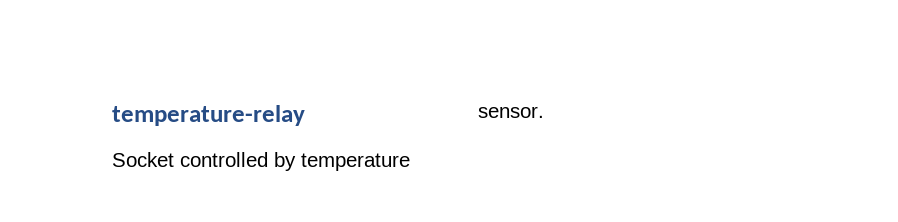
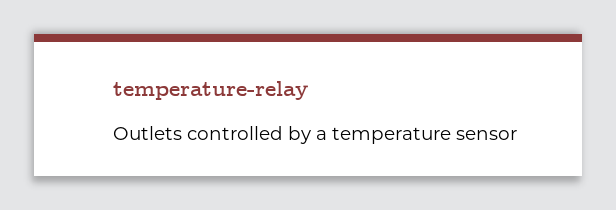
[112,152,174,167] Socket -> [113,126,182,140] Outlets
[301,153,410,171] [478,106,544,118] temperature sensor. -> [316,127,517,144] a temperature sensor

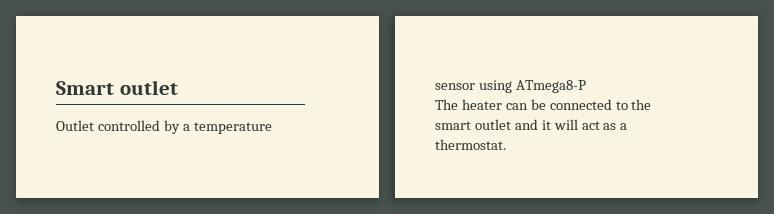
[113,81,308,100] [113,126,182,140] temperature-relay // Outlets -> [56,80,178,95] [56,120,94,131] Smart outlet // Outlet
(517, 135) none -> [478,80,586,93] [435,99,652,110] [435,119,628,130] [435,139,506,150] using ATmega8-P // The heater can be connected to the smart outlet and it will act as a thermostat.

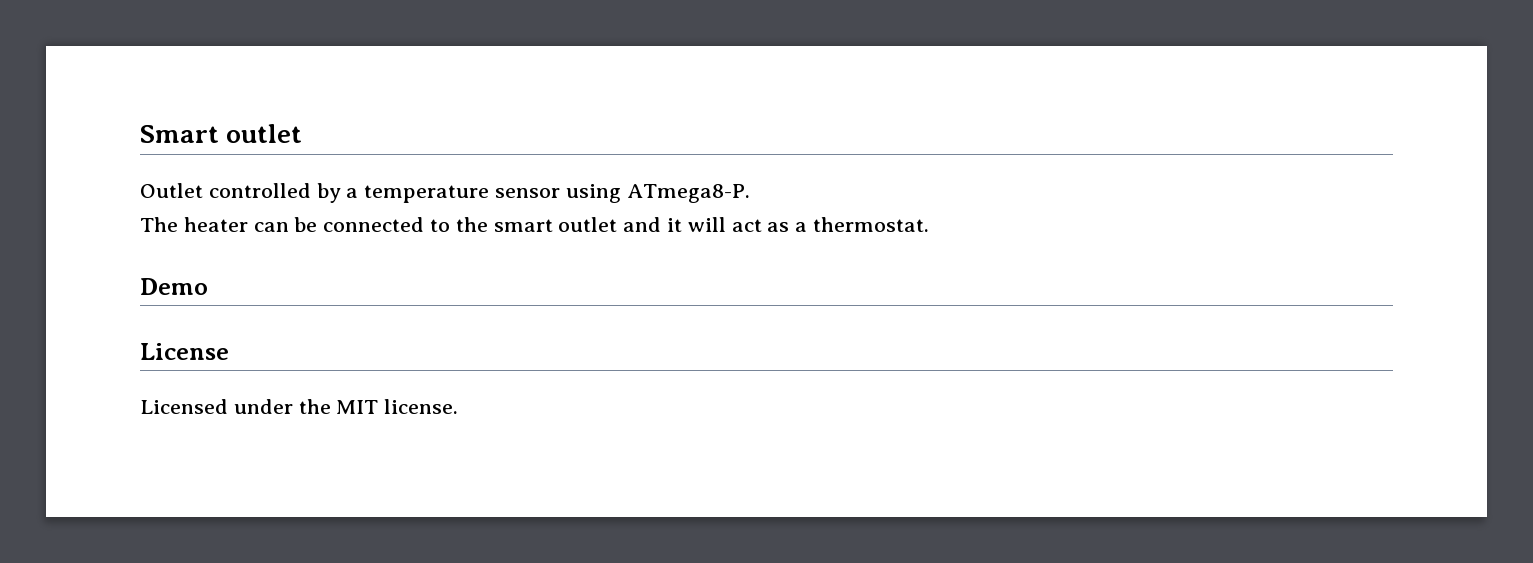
[515,80,586,93] ATmega8-P -> [626,184,750,203] ATmega8-P.
(506, 144) none -> [140,278,208,295] [140,343,229,360] [140,399,459,414] // Demo // License // Licensed under the MIT license.

